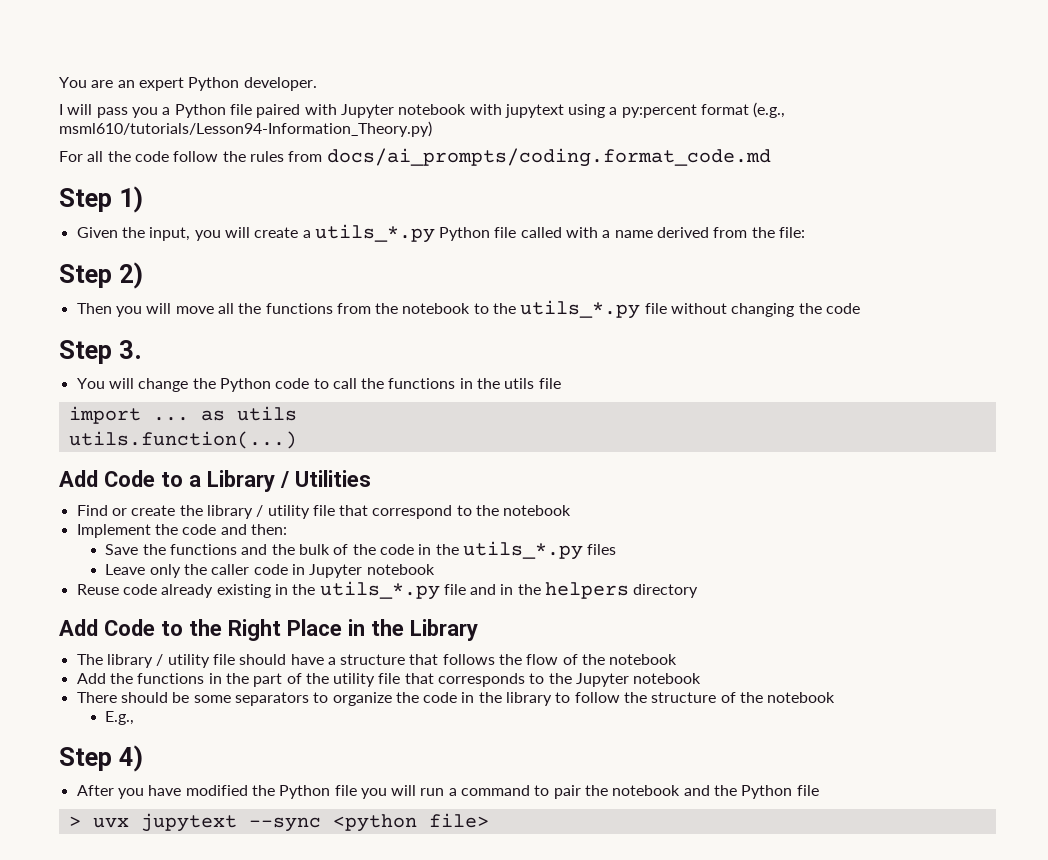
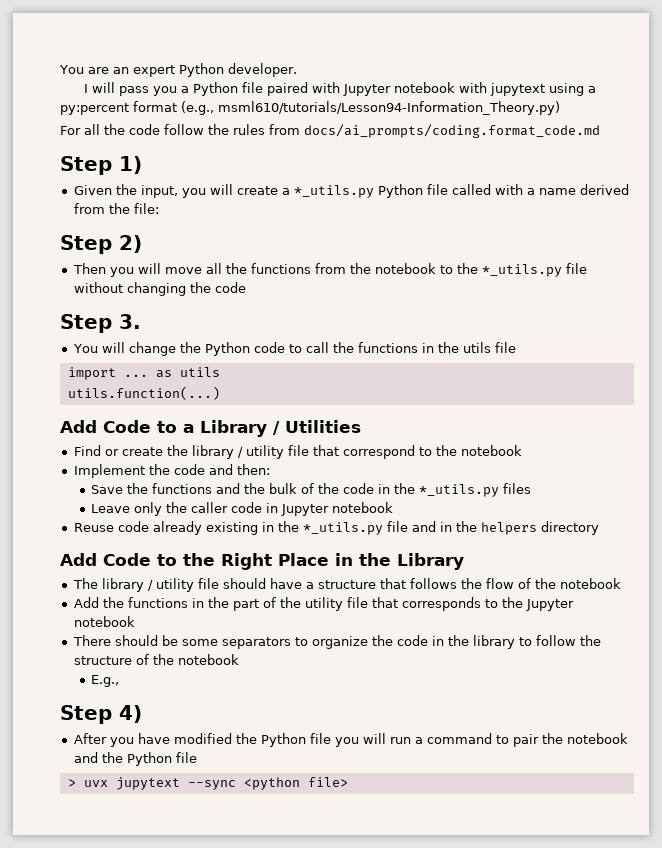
[314,224,435,243] utils_*.py -> [293,185,374,198] *_utils.py
[520,300,641,319] utils_*.py -> [481,264,562,277] *_utils.py
[462,541,583,560] utils_*.py -> [419,484,500,497] *_utils.py
[319,581,440,600] utils_*.py -> [302,522,383,535] *_utils.py

